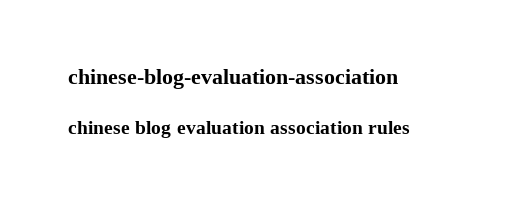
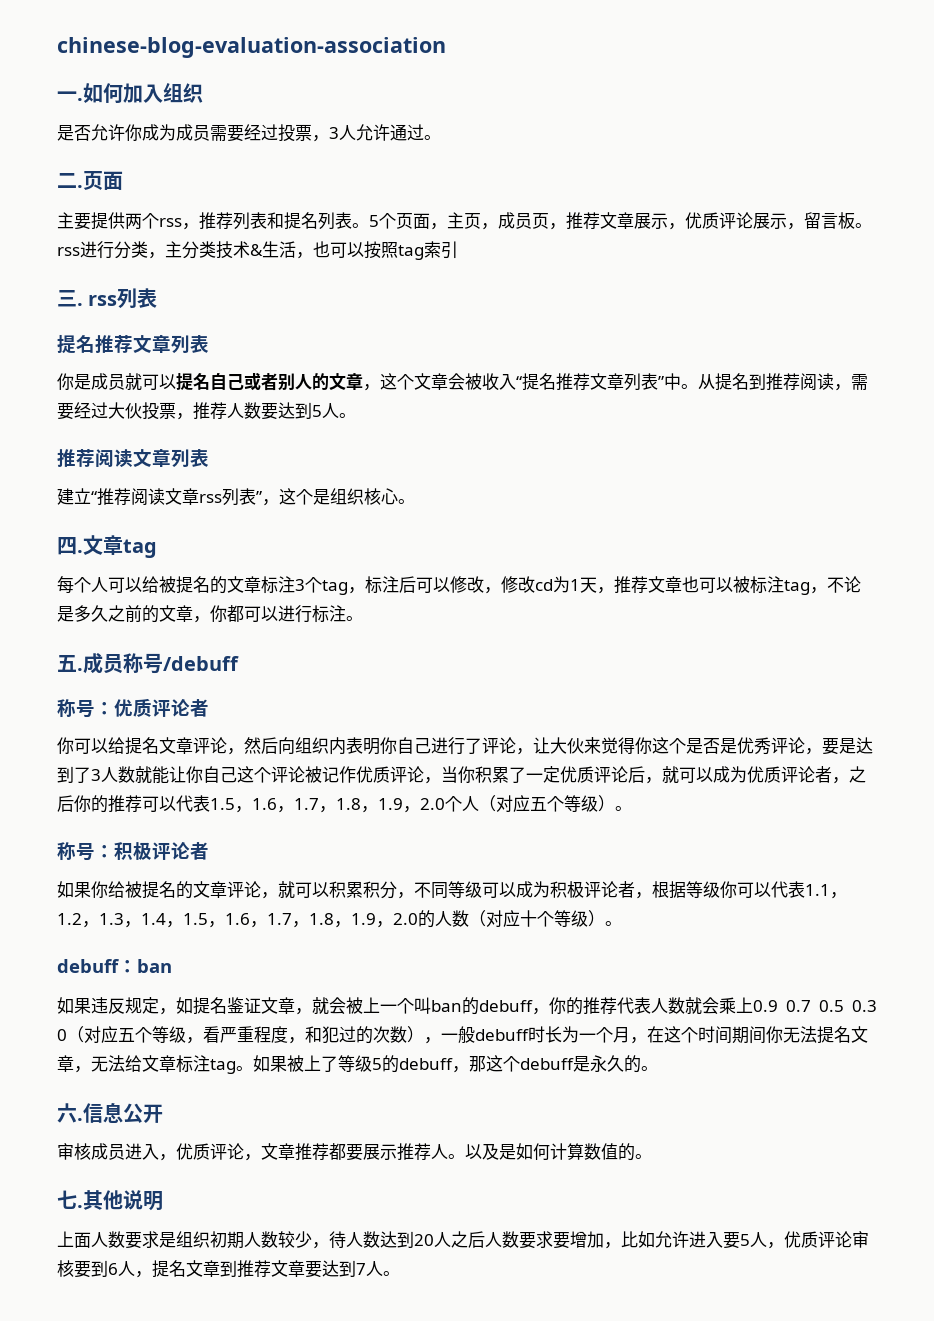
[68,121,411,138] chinese blog evaluation association rules -> [57,83,203,104] [57,124,441,142] [57,171,123,190] [57,212,872,230] [57,241,458,260] [57,288,158,309] [57,334,209,354] [57,372,868,391] [57,402,356,420] [57,449,209,468] [57,488,415,506] [57,535,157,558] [57,576,861,595] [57,605,363,623] [57,652,239,674] [57,698,209,718] [57,737,873,755] [57,766,866,784] [57,795,632,813] [57,842,209,861] [57,881,847,899] [57,910,622,928] [57,959,172,973] [57,997,877,1015] [57,1026,868,1044] [57,1055,658,1074] [57,1102,163,1123] [57,1143,652,1161] [57,1190,163,1211] [57,1231,869,1249] [57,1260,400,1278] 一.如何加入组织 // 是否允许你成为成员需要经过投票，3人允许通过。 // 二.页面 // 主要提供两个rss，推荐列表和提名列表。5个页面，主页，成员页，推荐文章展示，优质评论展示，留言板。rss进行分类，主分类技术&生活，也可以按照tag索引 // 三. rss列表 // 提名推荐文章列表 // 你是成员就可以提名自己或者别人的文章，这个文章会被收入“提名推荐文章列表”中。从提名到推荐阅读，需要经过大伙投票，推荐人数要达到5人。 // 推荐阅读文章列表 // 建立“推荐阅读文章rss列表”，这个是组织核心。 // 四.文章tag // 每个人可以给被提名的文章标注3个tag，标注后可以修改，修改cd为1天，推荐文章也可以被标注tag，不论是多久之前的文章，你都可以进行标注。 // 五.成员称号/debuff // 称号：优质评论者 // 你可以给提名文章评论，然后向组织内表明你自己进行了评论，让大伙来觉得你这个是否是优秀评论，要是达到了3人数就能让你自己这个评论被记作优质评论，当你积累了一定优质评论后，就可以成为优质评论者，之后你的推荐可以代表1.5，1.6，1.7，1.8，1.9，2.0个人（对应五个等级）。 // 称号：积极评论者 // 如果你给被提名的文章评论，就可以积累积分，不同等级可以成为积极评论者，根据等级你可以代表1.1，1.2，1.3，1.4，1.5，1.6，1.7，1.8，1.9，2.0的人数（对应十个等级）。 // debuff：ban // 如果违反规定，如提名鉴证文章，就会被上一个叫ban的debuff，你的推荐代表人数就会乘上0.9 0.7 0.5 0.3 0（对应五个等级，看严重程度，和犯过的次数），一般debuff时长为一个月，在这个时间期间你无法提名文章，无法给文章标注tag。如果被上了等级5的debuff，那这个debuff是永久的。 // 六.信息公开 // 审核成员进入，优质评论，文章推荐都要展示推荐人。以及是如何计算数值的。 // 七.其他说明 // 上面人数要求是组织初期人数较少，待人数达到20人之后人数要求要增加，比如允许进入要5人，优质评论审核要到6人，提名文章到推荐文章要达到7人。

